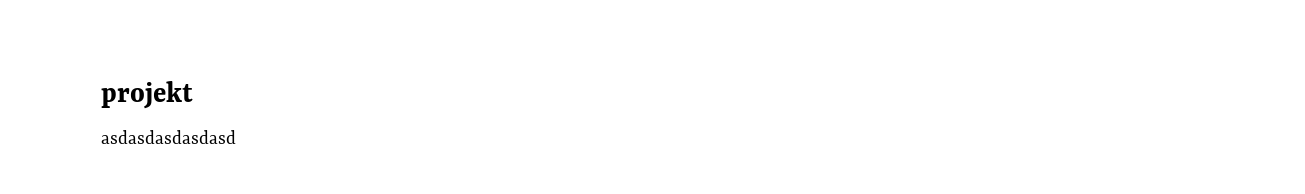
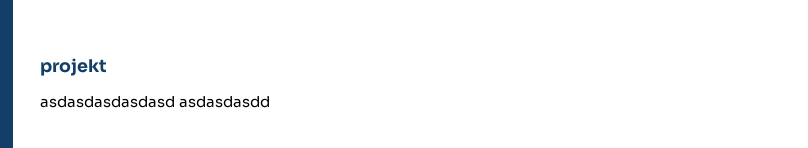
(236, 137) none -> [179,96,271,108] asdasdasdd

